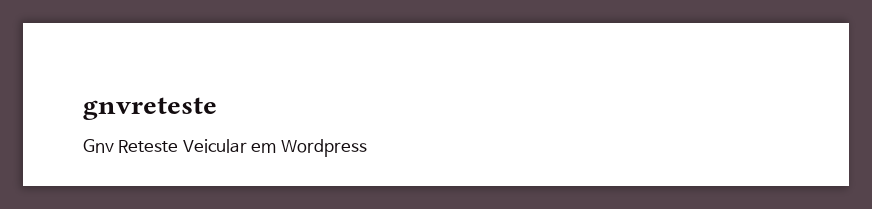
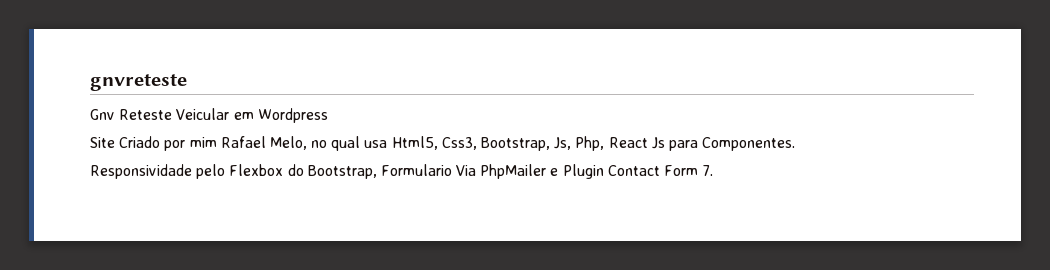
(367, 148) none -> [90,136,796,151] [90,164,714,179] // Site Criado por mim Rafael Melo, no qual usa Html5, Css3, Bootstrap, Js, Php, React Js para Componentes. // Responsividade pelo Flexbox do Bootstrap, Formulario Via PhpMailer e Plugin Contact Form 7.

